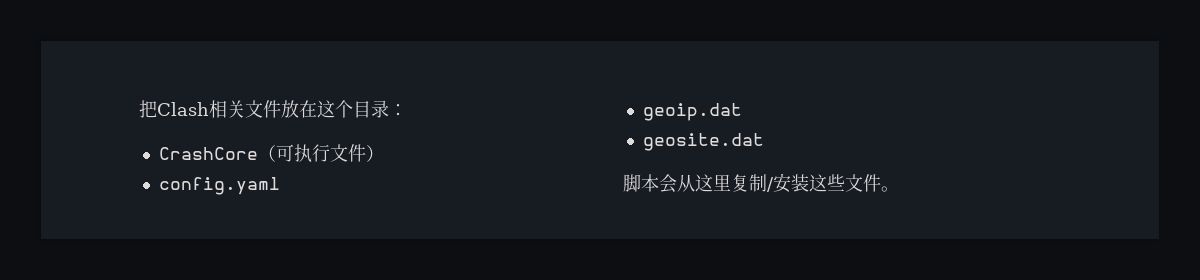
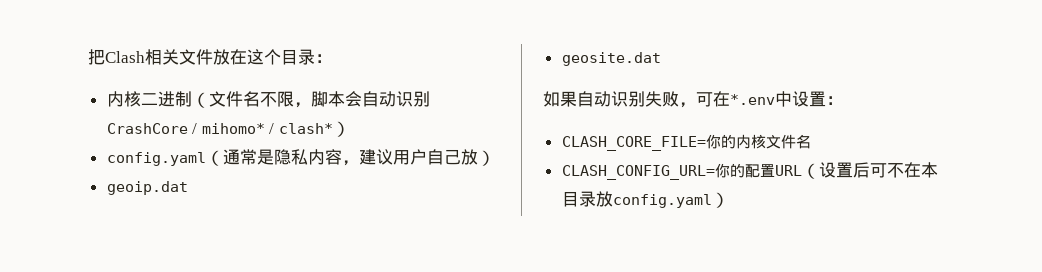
[158,144,384,162] [158,177,280,195] [642,103,742,121] [642,133,764,151] [623,173,899,193] CrashCore（可执行文件） // config.yaml // geoip.dat // geosite.dat // 脚本会从这里复制/安装这些文件。 -> [106,91,430,108] [106,121,351,137] [106,149,495,166] [106,181,188,195] [561,52,661,66] [543,91,843,108] [561,134,811,151] [561,162,938,180] [561,191,729,208] 内核二进制（文件名不限，脚本会自动识别CrashCore / mihomo* / clash*） // config.yaml（通常是隐私内容，建议用户自己放） // geoip.dat // geosite.dat // 如果自动识别失败，可在*.env中设置： // CLASH_CORE_FILE=你的内核文件名 // CLASH_CONFIG_URL=你的配置URL（设置后可不在本目录放config.yaml）

